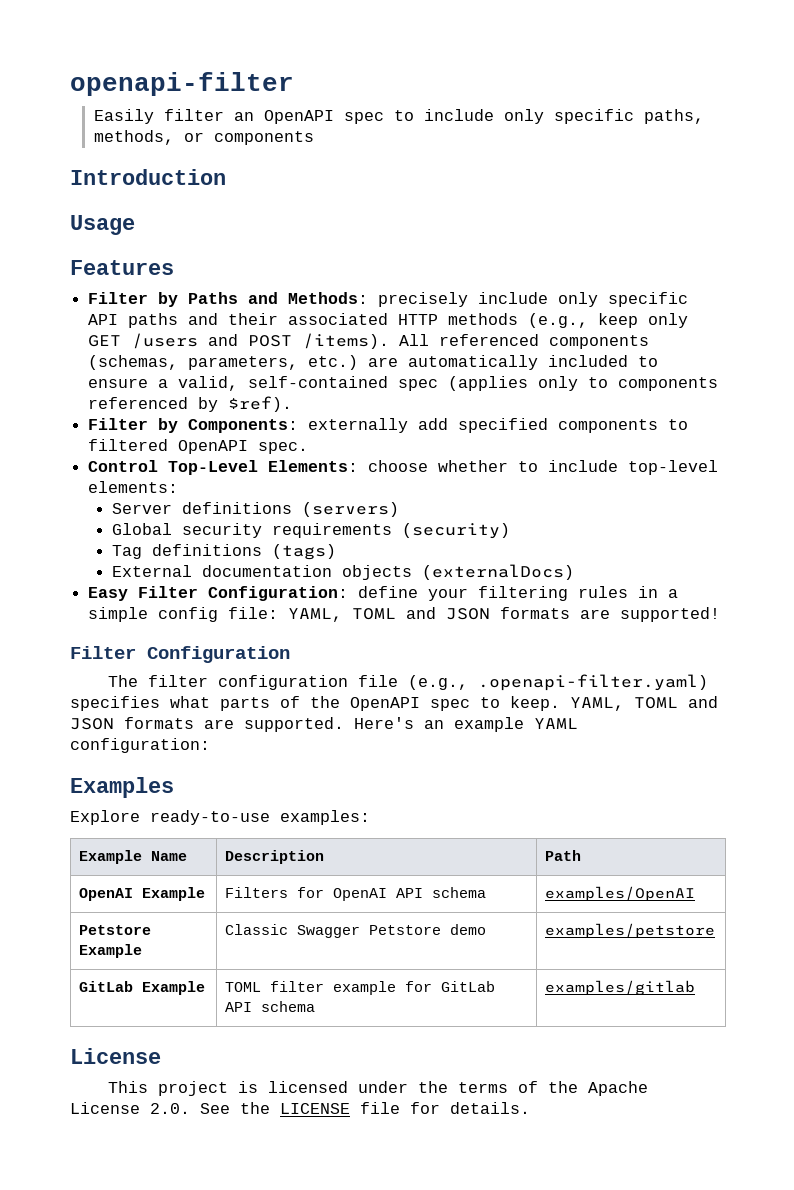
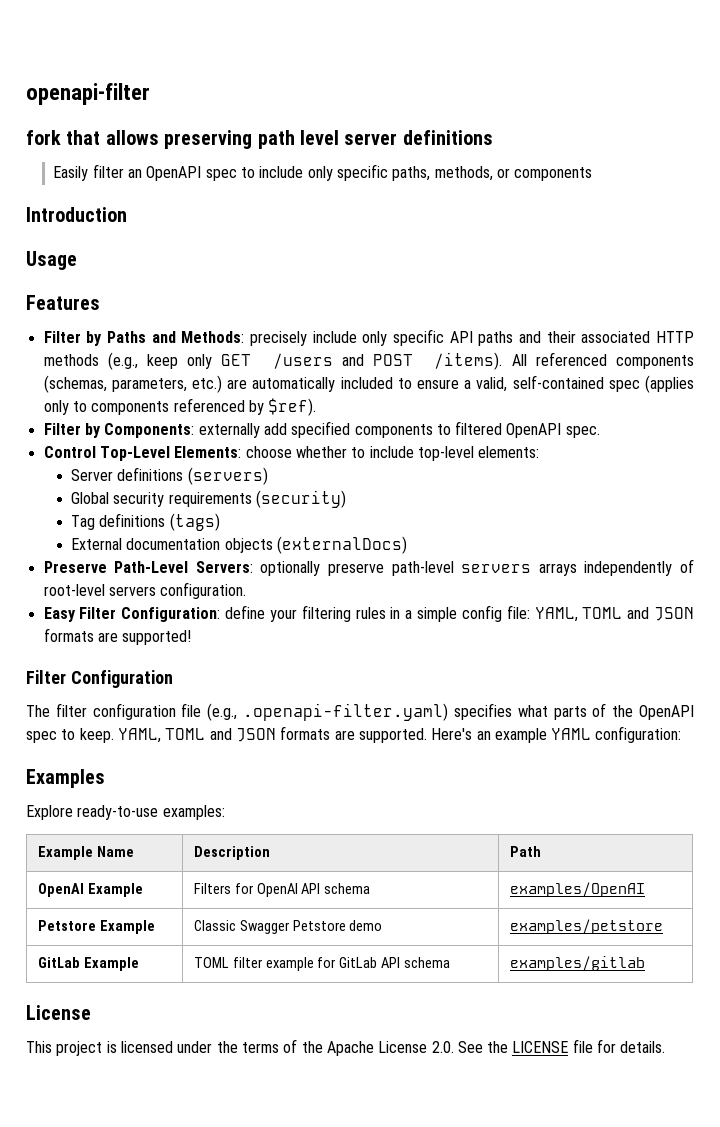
(294, 84) none -> [26,130,493,149] // fork that allows preserving path level server definitions
(574, 572) none -> [43,559,695,576] [43,582,247,599] // Preserve Path-Level Servers: optionally preserve path-level servers arrays independently of root-level servers configuration.

